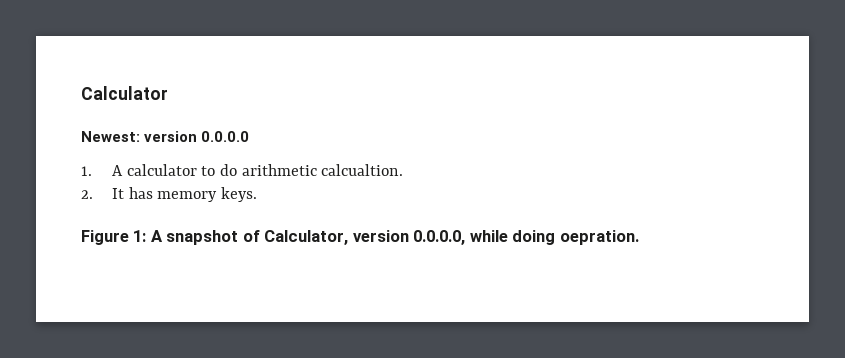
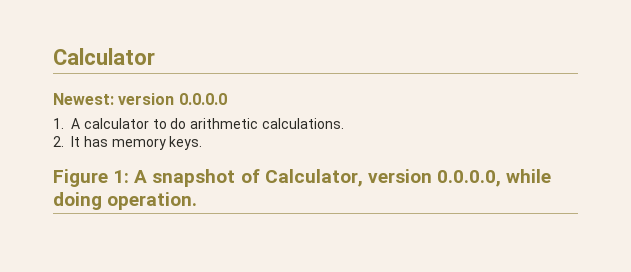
[321,164,404,176] calcualtion. -> [261,118,344,129] calculations.
[559,230,639,245] oepration. -> [107,192,198,210] operation.

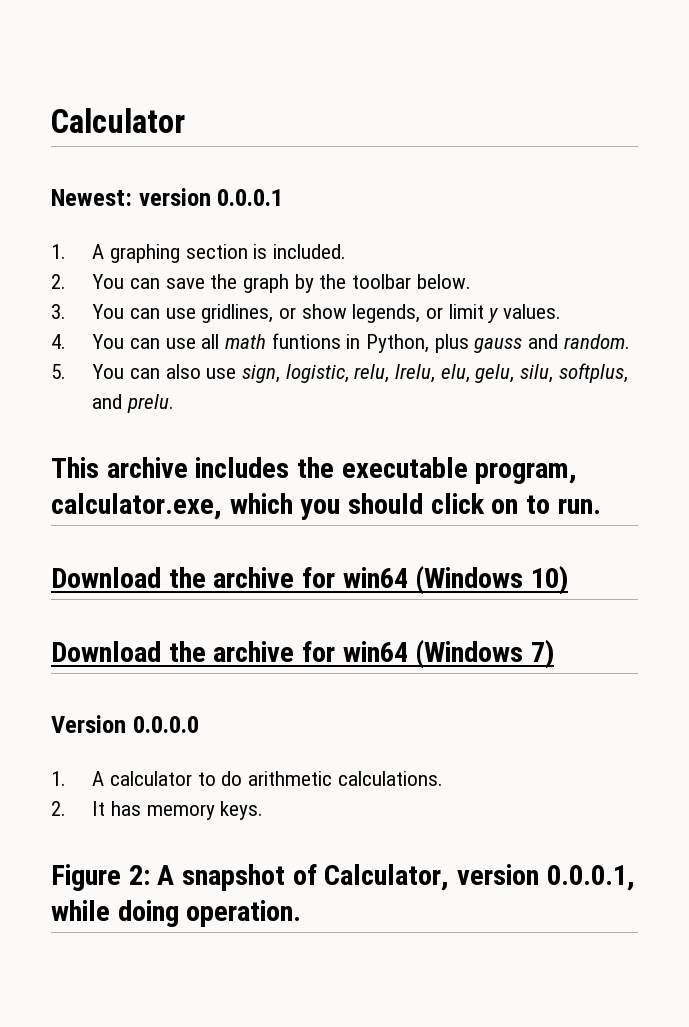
(175, 99) none -> [217,189,284,206] [51,244,347,263] [51,274,471,293] [51,304,562,323] [51,333,630,353] [51,363,628,383] [92,394,175,413] [51,457,578,484] [51,493,601,520] [51,566,569,595] [51,640,555,669] [51,715,126,733] 0.0.0.1 // 1. A graphing section is included. // 2. You can save the graph by the toolbar below. // 3. You can use gridlines, or show legends, or limit y values. // 4. You can use all math funtions in Python, plus gauss and random. // 5. You can also use sign, logistic, relu, lrelu, elu, gelu, silu, softplus, and prelu. // This archive includes the executable program, calculator.exe, which you should click on to run. // Download the archive for win64 (Windows 10) // Download the archive for win64 (Windows 7) // Version
[113,170,130,183] 1: -> [128,865,150,885] 2:
[436,170,501,187] 0.0.0.0, -> [546,865,635,891] 0.0.0.1,

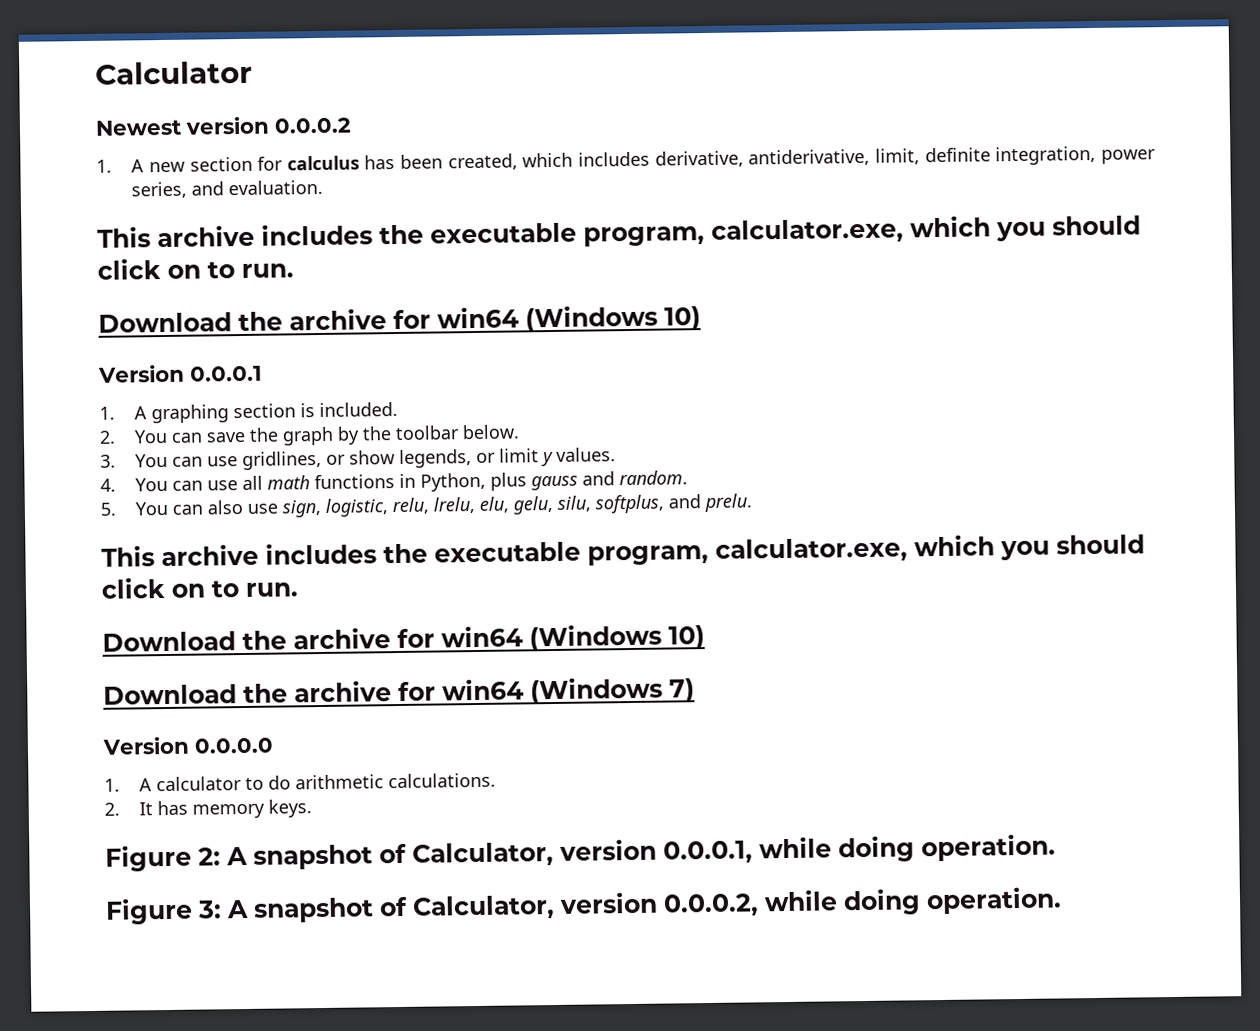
[51,188,211,206] Newest: version -> [95,116,352,136] [96,145,1156,173] [131,179,324,199] [97,215,1141,248] [97,258,294,280] [98,304,701,333] [98,364,185,383] Newest version 0.0.0.2 // 1. A new section for calculus has been created, which includes derivative, antiderivative, limit, definite integration, power series, and evaluation. // This archive includes the executable program, calculator.exe, which you should click on to run. // Download the archive for win64 (Windows 10) // Version
[271,333,341,349] funtions -> [314,474,396,490] functions
(302, 913) none -> [105,886,1062,925] // Figure 3: A snapshot of Calculator, version 0.0.0.2, while doing operation.

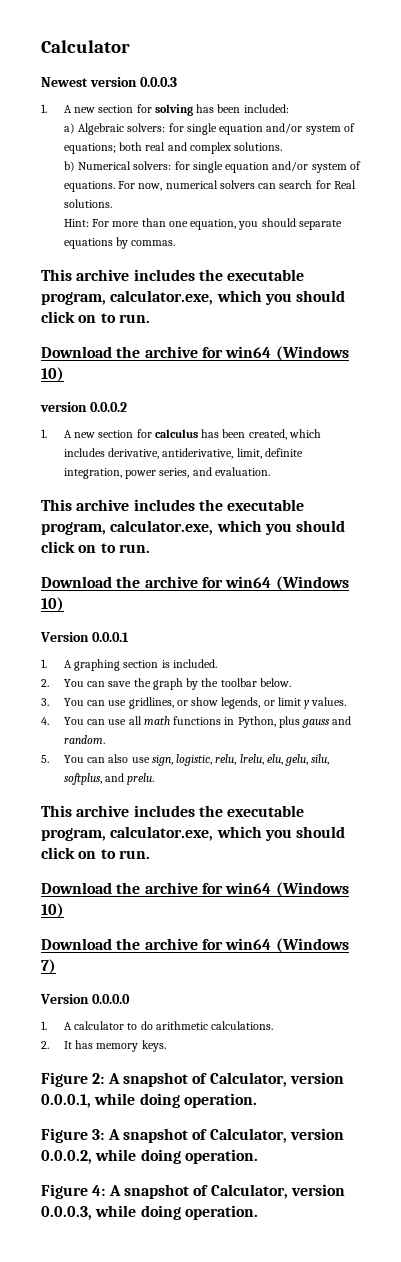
(270, 125) none -> [139,77,177,87] [41,104,289,116] [63,123,355,135] [63,142,283,154] [63,161,361,173] [63,180,356,192] [63,199,112,208] [63,218,342,230] [63,237,176,249] [41,269,305,281] [41,290,346,305] [41,311,150,323] [41,346,349,361] [41,367,64,382] [40,402,87,412] 0.0.0.3 // 1. A new section for solving has been included: // a) Algebraic solvers: for single equation and/or system of equations; both real and complex solutions. // b) Numerical solvers: for single equation and/or system of equations. For now, numerical solvers can search for Real solutions. // Hint: For more than one equation, you should separate equations by commas. // This archive includes the executable program, calculator.exe, which you should click on to run. // Download the archive for win64 (Windows 10) // version
(1062, 900) none -> [41,1184,345,1199] [41,1205,258,1220] // Figure 4: A snapshot of Calculator, version 0.0.0.3, while doing operation.

